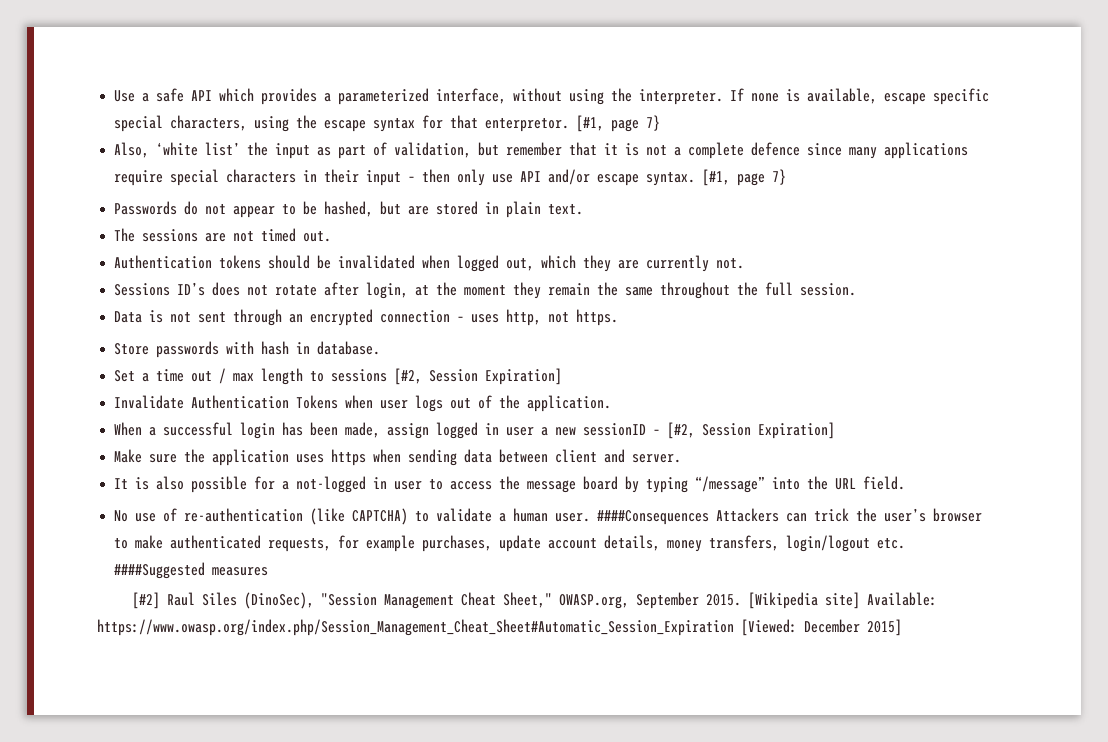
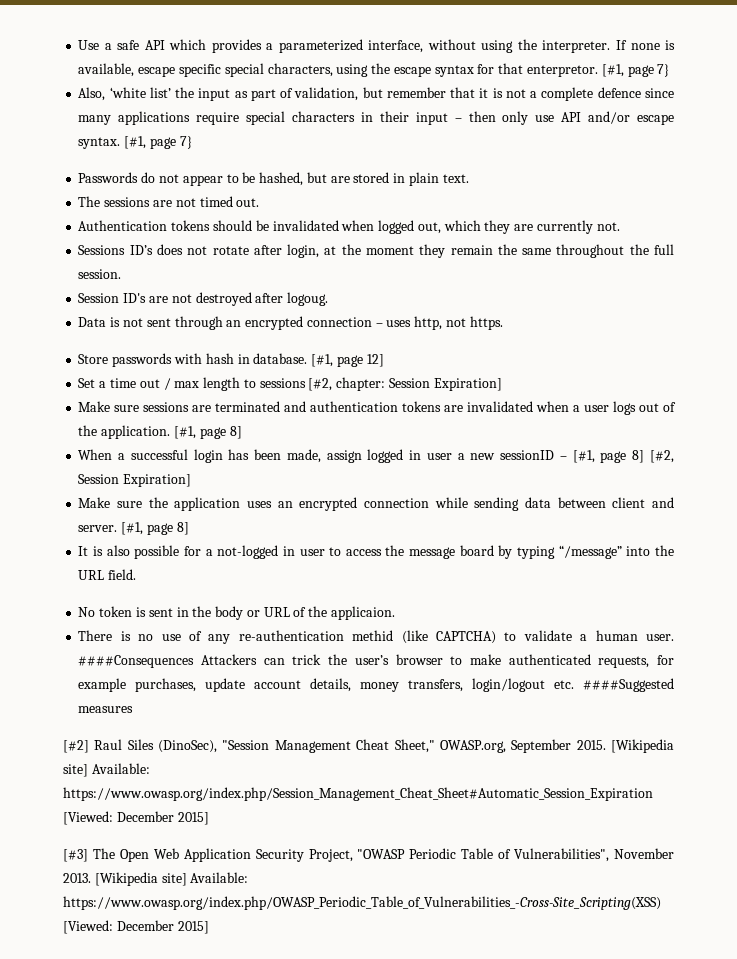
(857, 289) none -> [78,292,329,306] // Session ID's are not destroyed after logoug.
(381, 348) none -> [311,354,384,367] [#1, page 12]
[429,368,563,385] [114,395,374,409] Session Expiration] // Invalidate Authentication Tokens when -> [336,377,502,391] [78,401,581,412] chapter: Session Expiration] // Make sure sessions are terminated and authentication tokens are invalidated when a
(612, 403) none -> [173,426,242,439] [#1, page 8]
(661, 432) none -> [572,450,645,463] [#1, page 8]
[331,449,402,466] https when -> [277,497,468,511] an encrypted connection while
(682, 458) none -> [121,522,189,535] [#1, page 8]
[135,508,304,522] use of re-authentication -> [99,606,395,620] [78,630,394,644] token is sent in the body or URL of the applicaion. // There is no use of any re-authentication methid
(902, 627) none -> [63,848,675,862] [63,872,249,886] [63,896,661,910] [63,920,209,934] // [#3] The Open Web Application Security Project, "OWASP Periodic Table of Vulnerabilities", November 2013. [Wikipedia site] Available: https://www.owasp.org/index.php/OWASP_Periodic_Table_of_Vulnerabilities_-Cross-Site_Scripting(XSS) [Viewed: December 2015]

